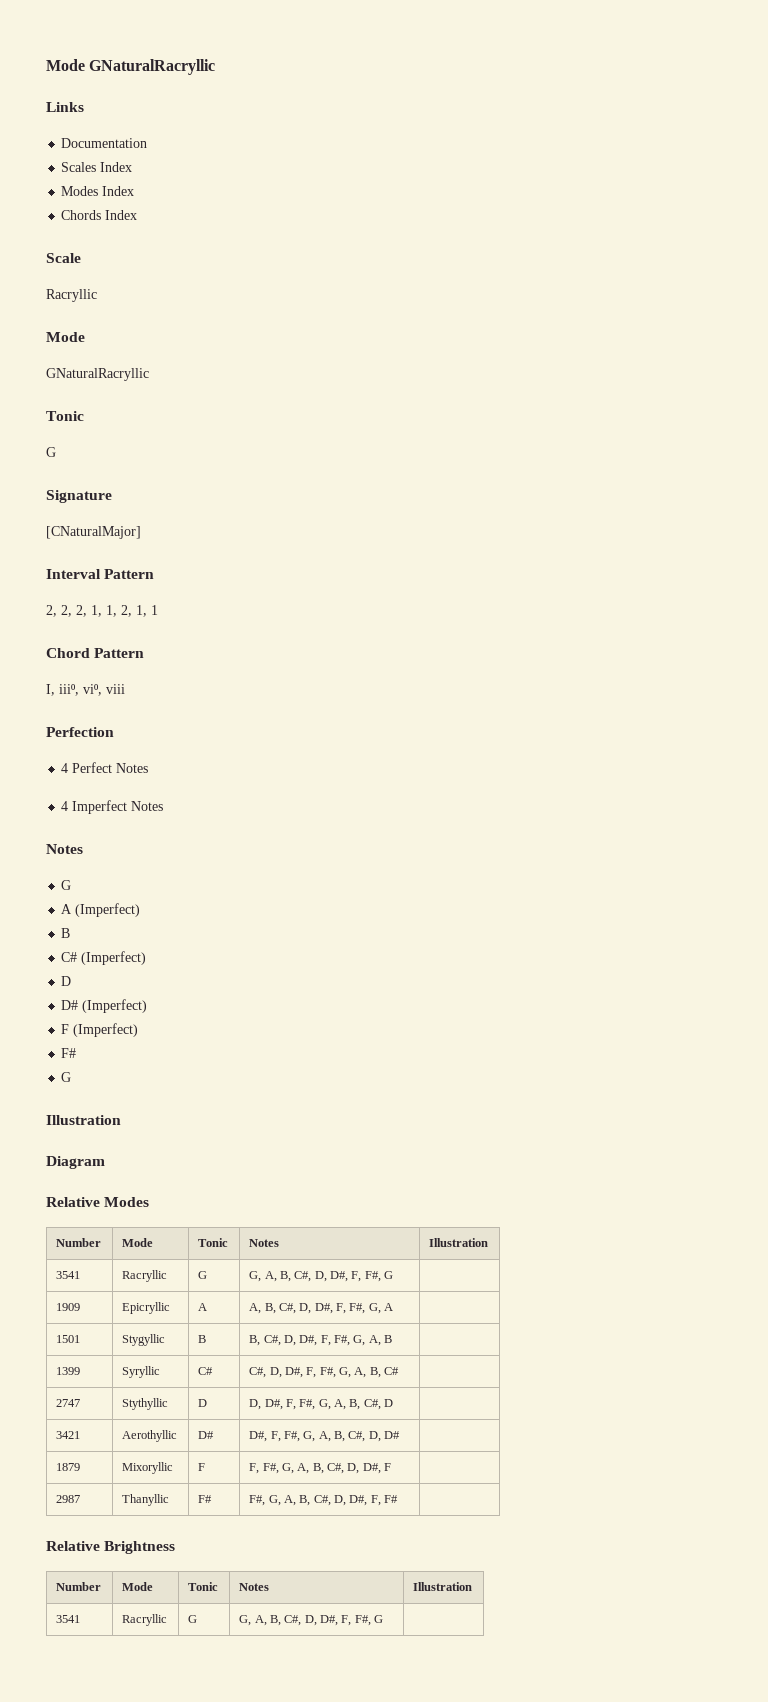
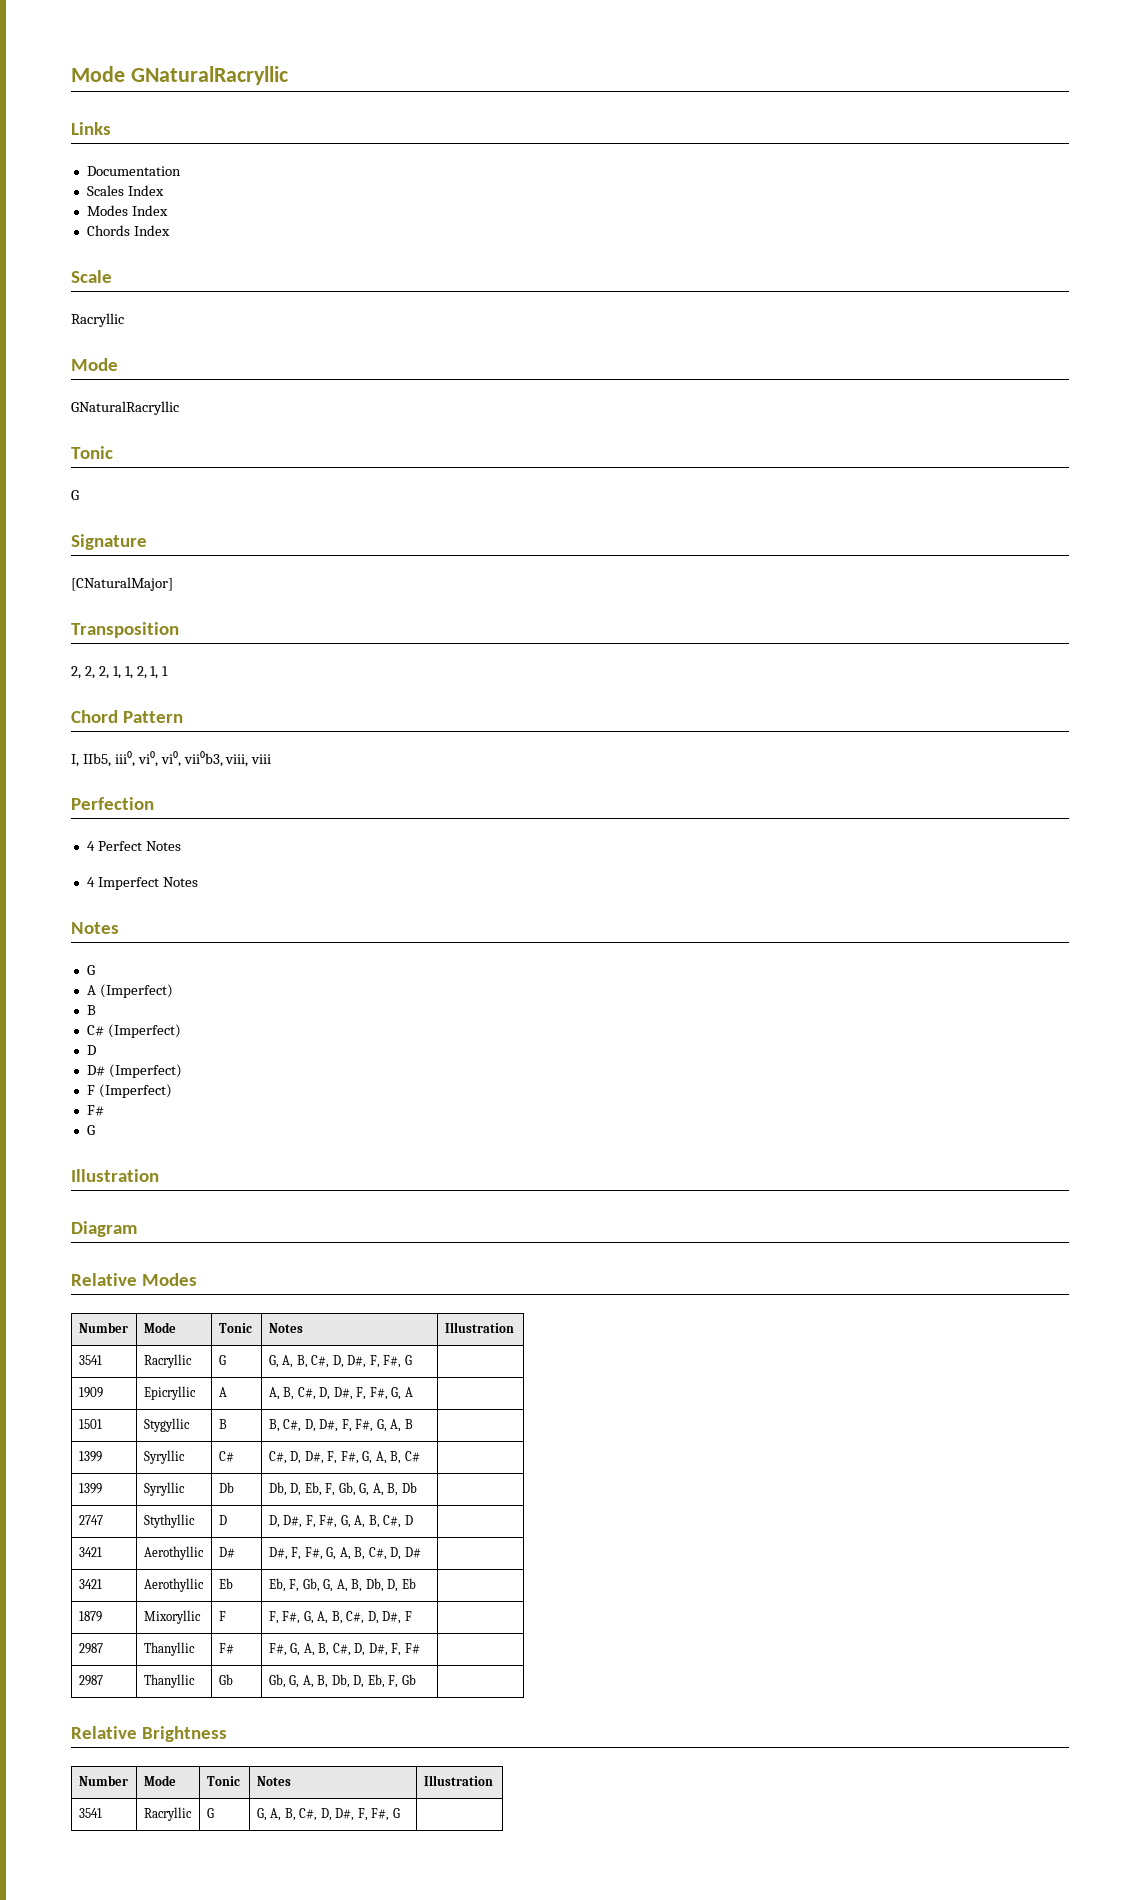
[46,569,155,579] Interval Pattern -> [71,622,179,638] Transposition
(55, 690) none -> [82,753,111,767] IIb5,
(102, 690) none -> [160,751,249,767] vi⁰, vii⁰b3, viii,
(400, 1371) none -> [78,1483,102,1494] [143,1482,185,1496] [218,1482,234,1493] [268,1482,417,1496] // 1399 | Syryllic | Db | Db, D, Eb, F, Gb, G, A, B, Db |
(401, 1435) none -> [78,1579,102,1589] [143,1578,204,1592] [218,1578,233,1589] [268,1578,416,1592] // 3421 | Aerothyllic | Eb | Eb, F, Gb, G, A, B, Db, D, Eb |
(399, 1499) none -> [78,1675,103,1686] [143,1674,195,1688] [218,1674,233,1685] [268,1674,416,1688] // 2987 | Thanyllic | Gb | Gb, G, A, B, Db, D, Eb, F, Gb |

